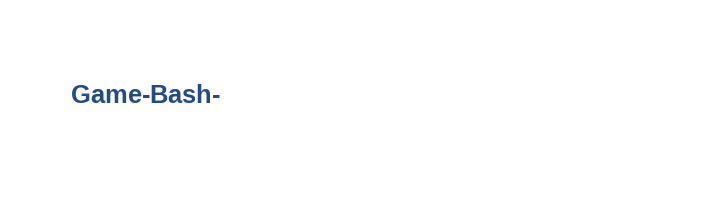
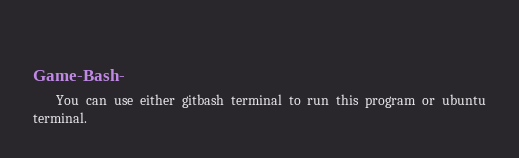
(220, 93) none -> [56,94,486,108] [33,112,87,123] // You can use either gitbash terminal to run this program or ubuntu terminal.

